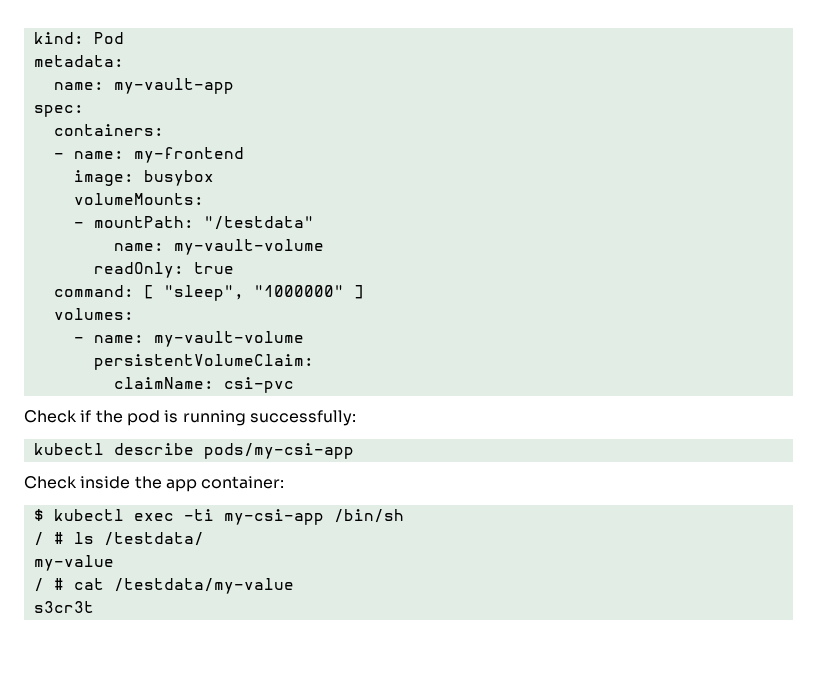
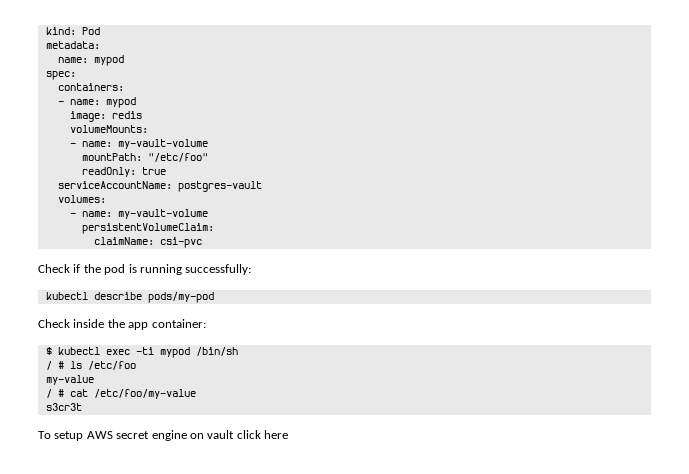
[113,78,234,94] my-vault-app -> [93,55,124,66] mypod
[133,147,244,163] my-frontend -> [105,97,136,108] mypod
[143,170,214,186] busybox -> [111,111,142,119] redis
[93,216,314,230] [113,239,324,255] mountPath: "/testdata" // name: my-vault-volume -> [81,139,208,149] [81,153,208,162] name: my-vault-volume // mountPath: "/etc/foo"
[53,285,364,301] command: [ "sleep", "1000000" ] -> [57,181,262,192] serviceAccountName: postgres-vault
[203,443,354,459] pods/my-csi-app -> [147,292,214,303] pods/my-pod
[223,509,324,525] my-csi-app -> [159,347,190,358] mypod
[103,532,204,546] /testdata/ -> [87,361,136,370] /etc/foo
[113,578,294,594] /testdata/my-value -> [93,389,196,399] /etc/foo/my-value
(94, 607) none -> [38,430,288,441] // To setup AWS secret engine on vault click here

